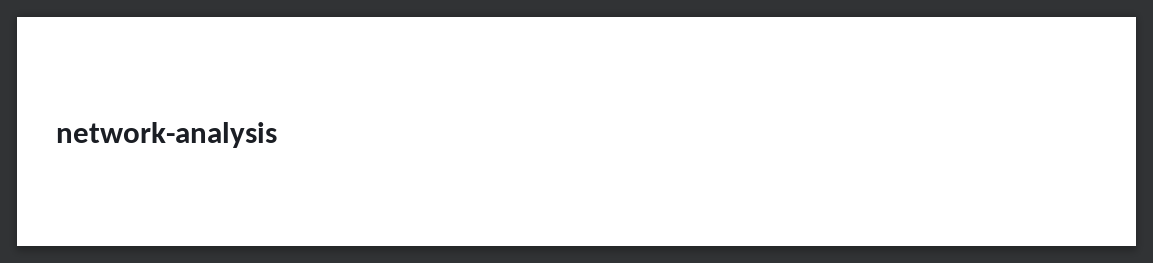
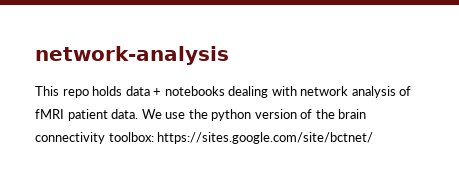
(277, 135) none -> [35,86,412,98] [35,109,367,121] [35,132,374,144] // This repo holds data + notebooks dealing with network analysis of fMRI patient data. We use the python version of the brain connectivity toolbox: https://sites.google.com/site/bctnet/

